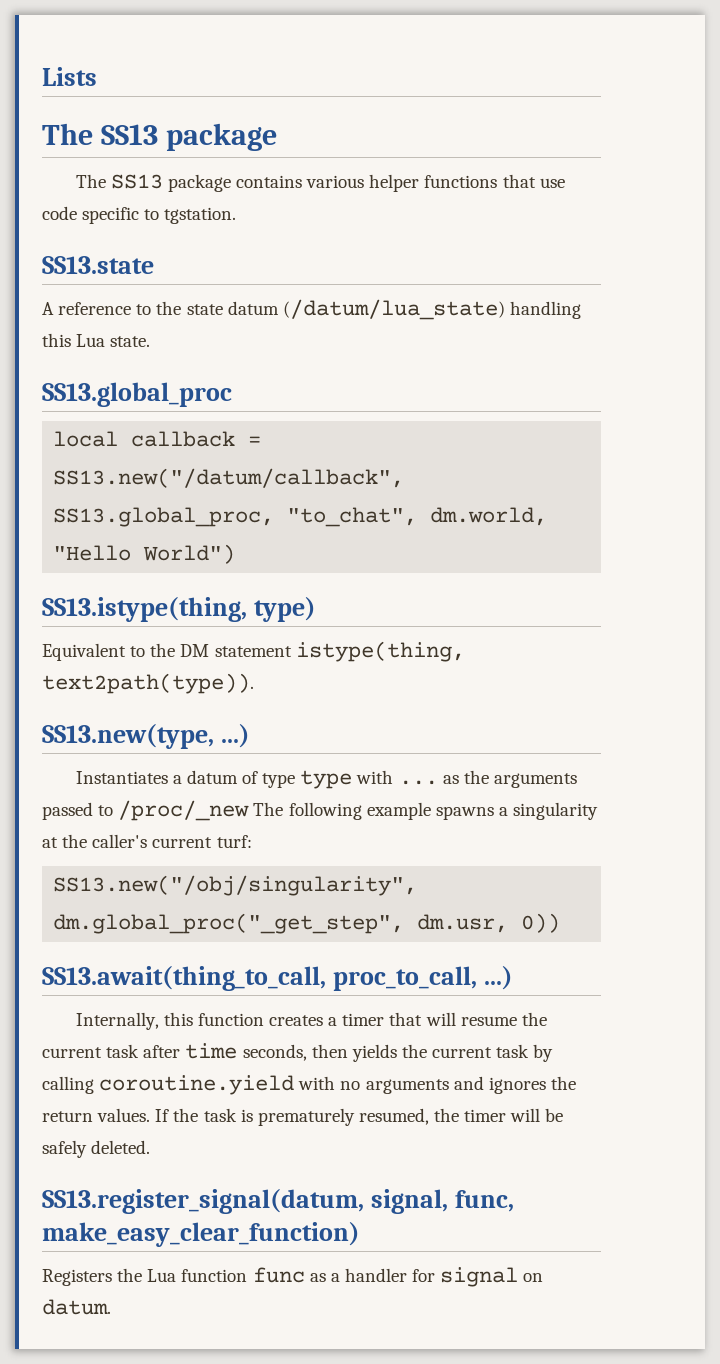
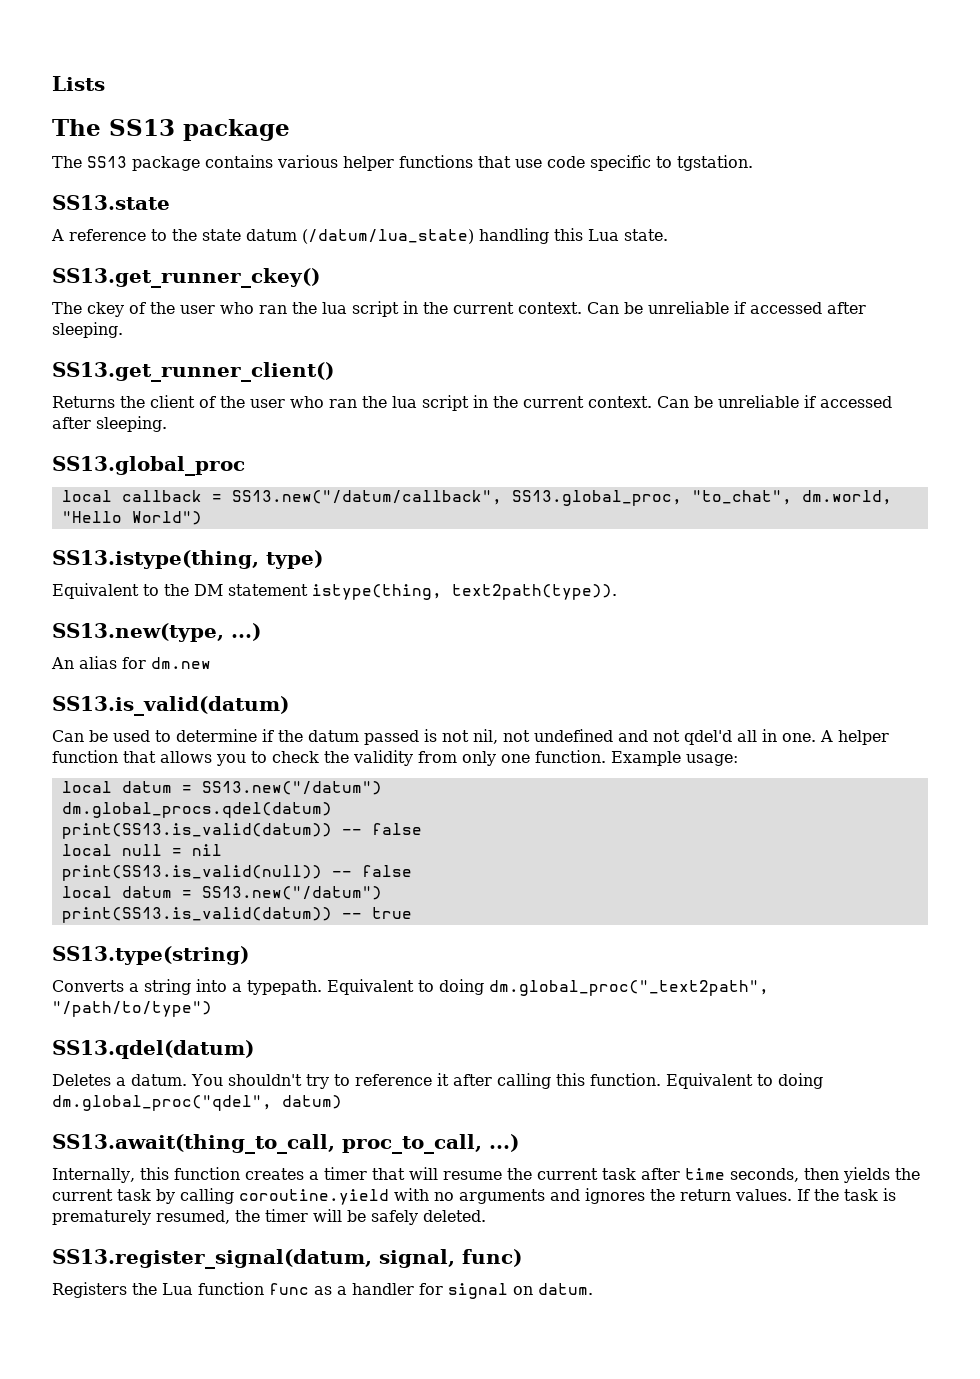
(151, 341) none -> [52,268,320,288] [52,301,866,317] [52,322,123,338] [52,362,334,382] [52,395,892,411] [52,416,167,432] // SS13.get_runner_ckey() // The ckey of the user who ran the lua script in the current context. Can be unreliable if accessed after sleeping. // SS13.get_runner_client() // Returns the client of the user who ran the lua script in the current context. Can be unreliable if accessed after sleeping.
[75,770,577,789] [42,800,599,821] [42,834,252,848] [53,875,418,896] [53,913,561,934] Instantiates a datum of type type with ... as the arguments passed to /proc/_new The following example spawns a singularity at the caller's current turf: // SS13.new("/obj/singularity", dm.global_proc("_get_step", dm.usr, 0)) -> [51,656,211,669] [52,696,289,716] [52,729,889,745] [52,750,738,766] [61,781,382,795] [61,802,332,818] [61,823,422,839] [61,844,222,856] [61,865,412,881] [61,886,382,900] [61,907,412,923] [52,946,249,965] [52,979,769,996] [52,1001,212,1017] [52,1040,254,1059] [52,1073,823,1089] [52,1095,342,1111] An alias for dm.new // SS13.is_valid(datum) // Can be used to determine if the datum passed is not nil, not undefined and not qdel'd all in one. A helper function that allows you to check the validity from only one function. Example usage: // local datum = SS13.new("/datum") // dm.global_procs.qdel(datum) // print(SS13.is_valid(datum)) -- false // local null = nil // print(SS13.is_valid(null)) -- false // local datum = SS13.new("/datum") // print(SS13.is_valid(datum)) -- true // SS13.type(string) // Converts a string into a typepath. Equivalent to doing dm.global_proc("_text2path", "/path/to/type") // SS13.qdel(datum) // Deletes a datum. You shouldn't try to reference it after calling this function. Equivalent to doing dm.global_proc("qdel", datum)
[454,1190,514,1212] [42,1222,360,1247] func, make_easy_clear_function) -> [462,1249,522,1267] func)

